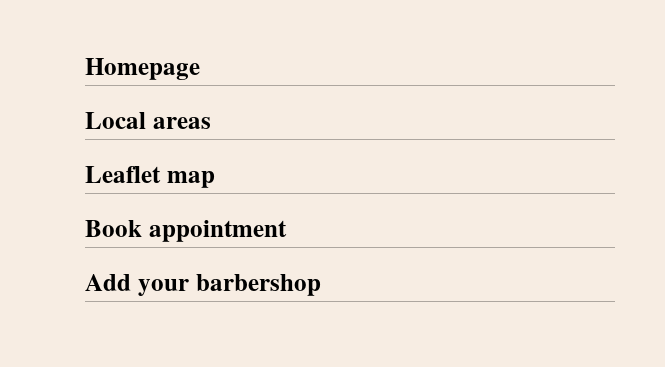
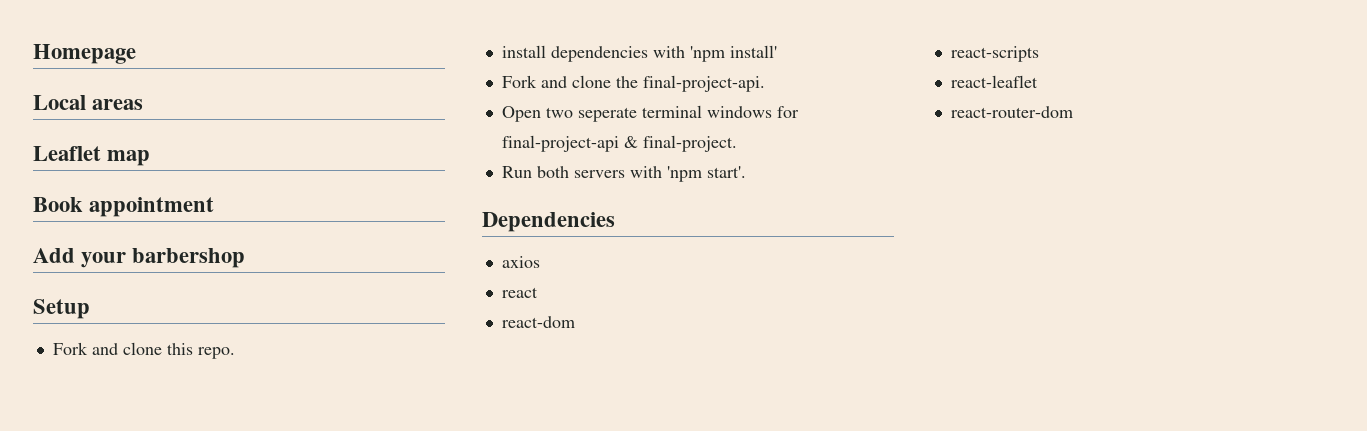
(321, 285) none -> [33,299,90,319] [52,342,235,359] [501,45,777,62] [501,75,765,92] [501,105,799,122] [501,135,737,152] [501,166,746,182] [482,212,615,232] [501,256,540,268] [501,287,538,298] [501,316,575,328] [950,46,1039,62] [950,75,1038,88] [950,106,1073,118] // Setup // Fork and clone this repo. // install dependencies with 'npm install' // Fork and clone the final-project-api. // Open two seperate terminal windows for final-project-api & final-project. // Run both servers with 'npm start'. // Dependencies // axios // react // react-dom // react-scripts // react-leaflet // react-router-dom

